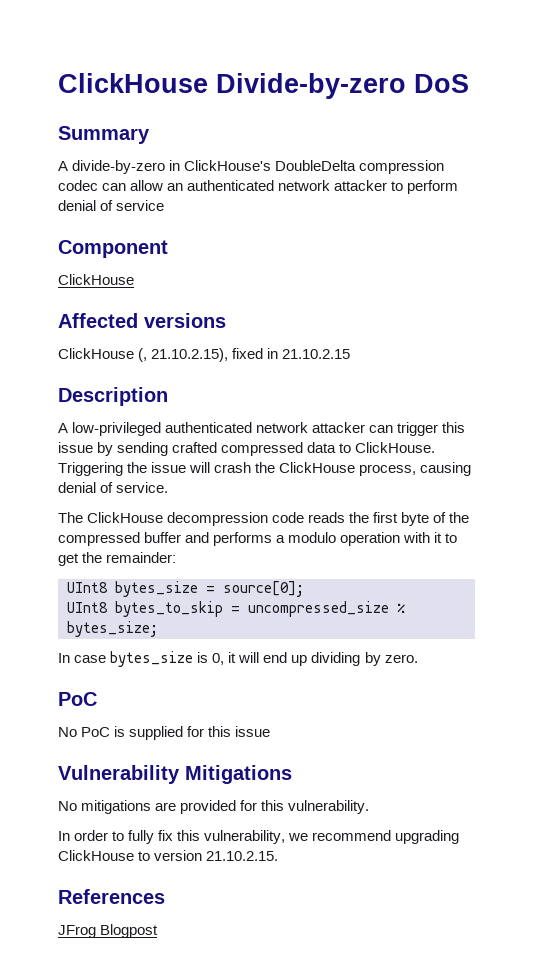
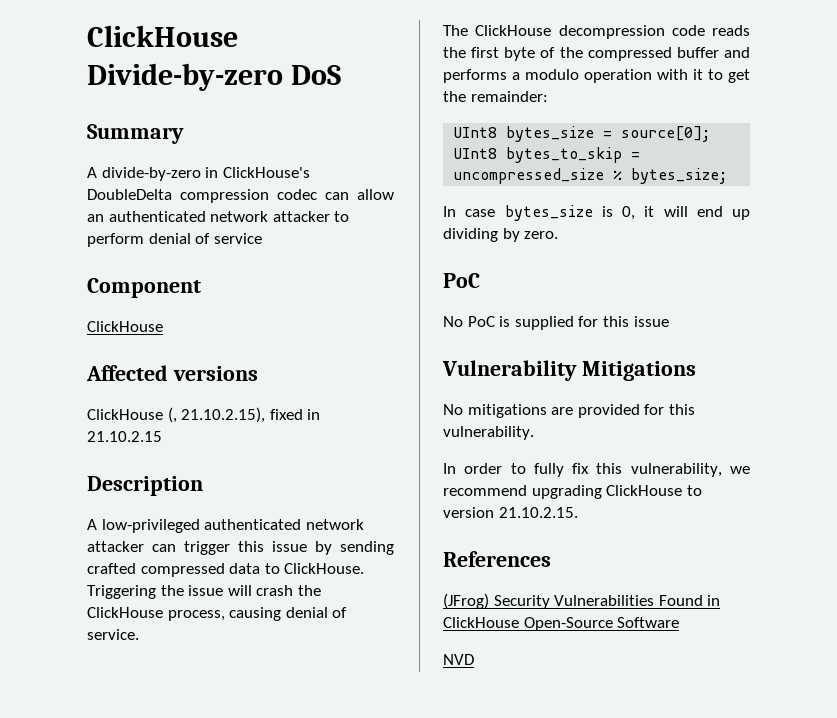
[58,924,159,938] JFrog Blogpost -> [443,593,721,609] [443,617,680,631] [443,654,474,665] (JFrog) Security Vulnerabilities Found in ClickHouse Open-Source Software // NVD

